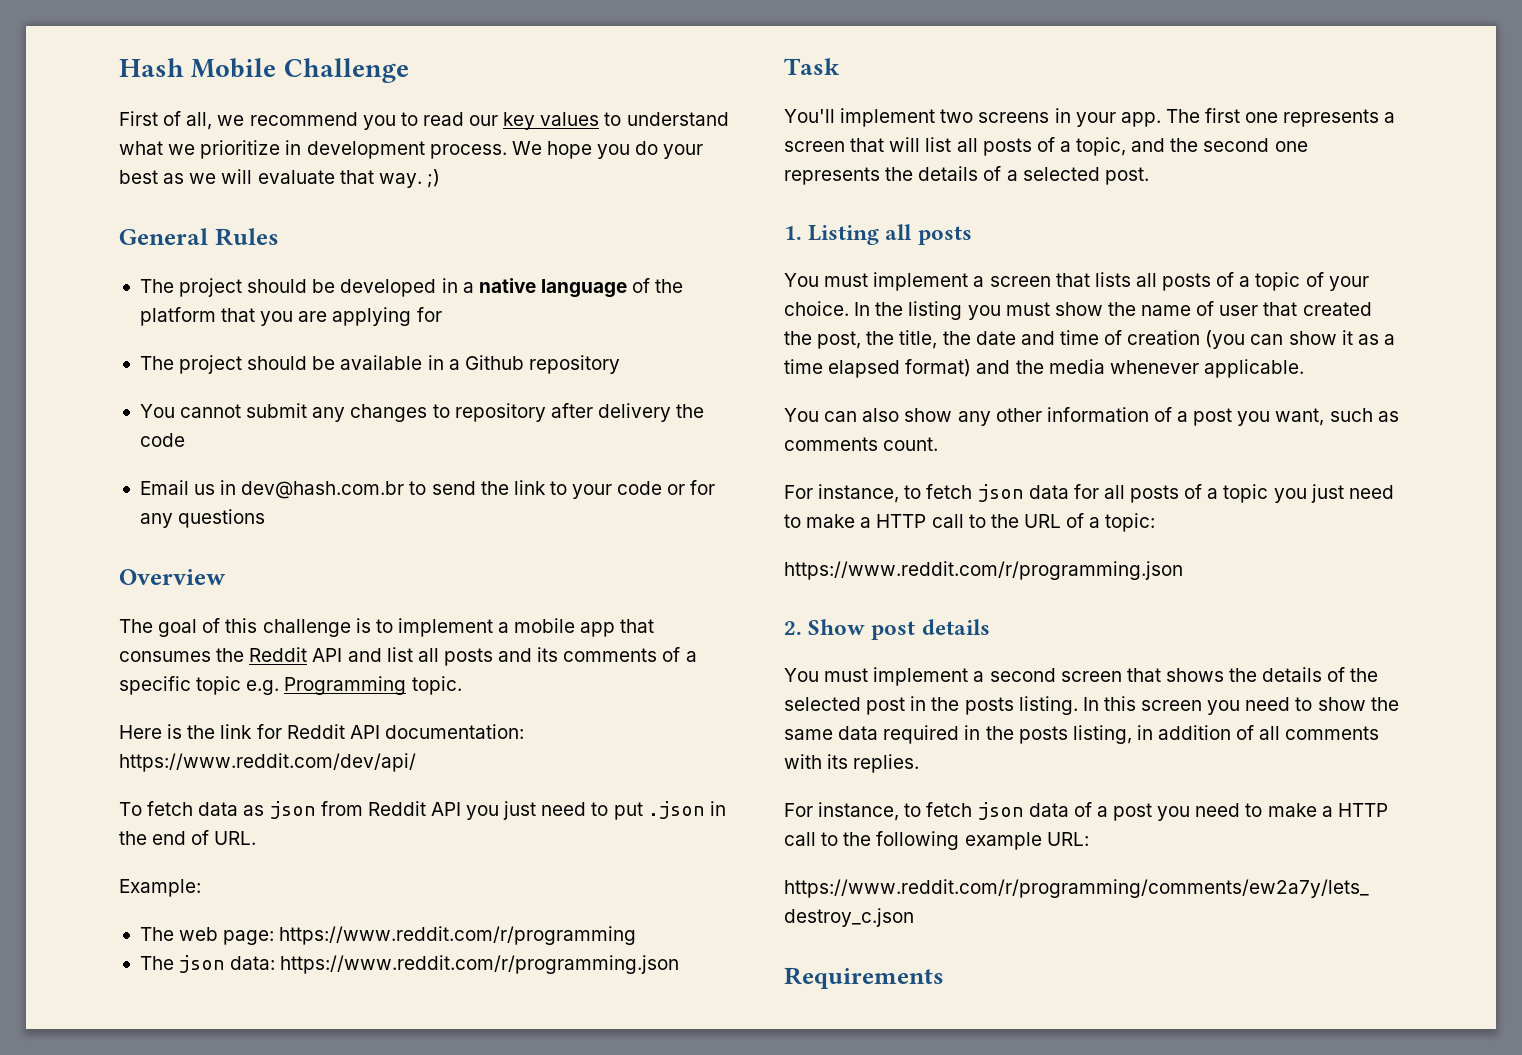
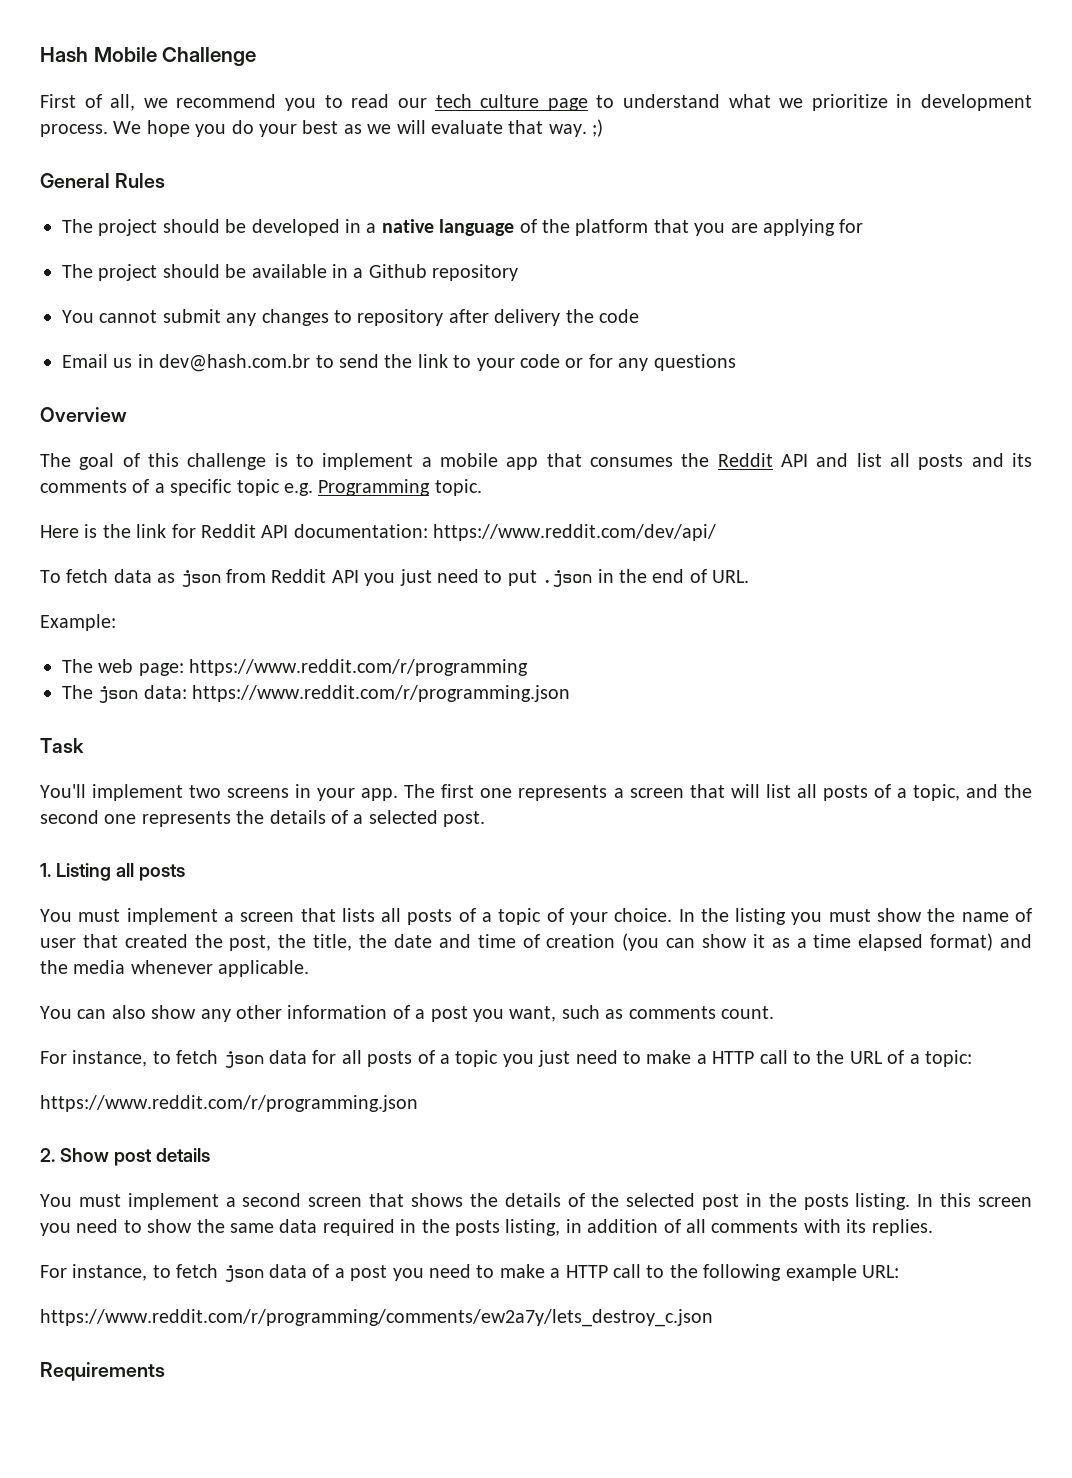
[503,112,600,130] key values -> [435,94,588,111] tech culture page

